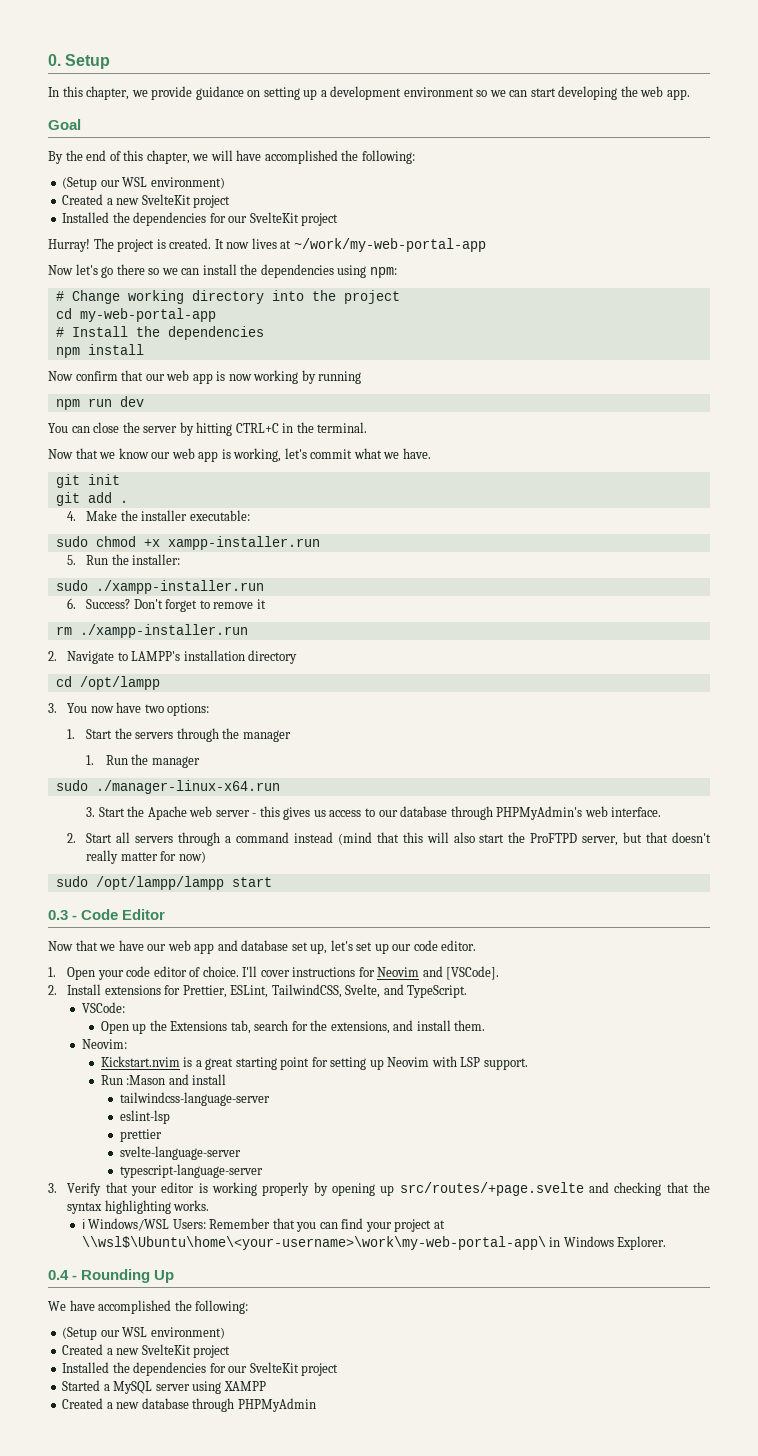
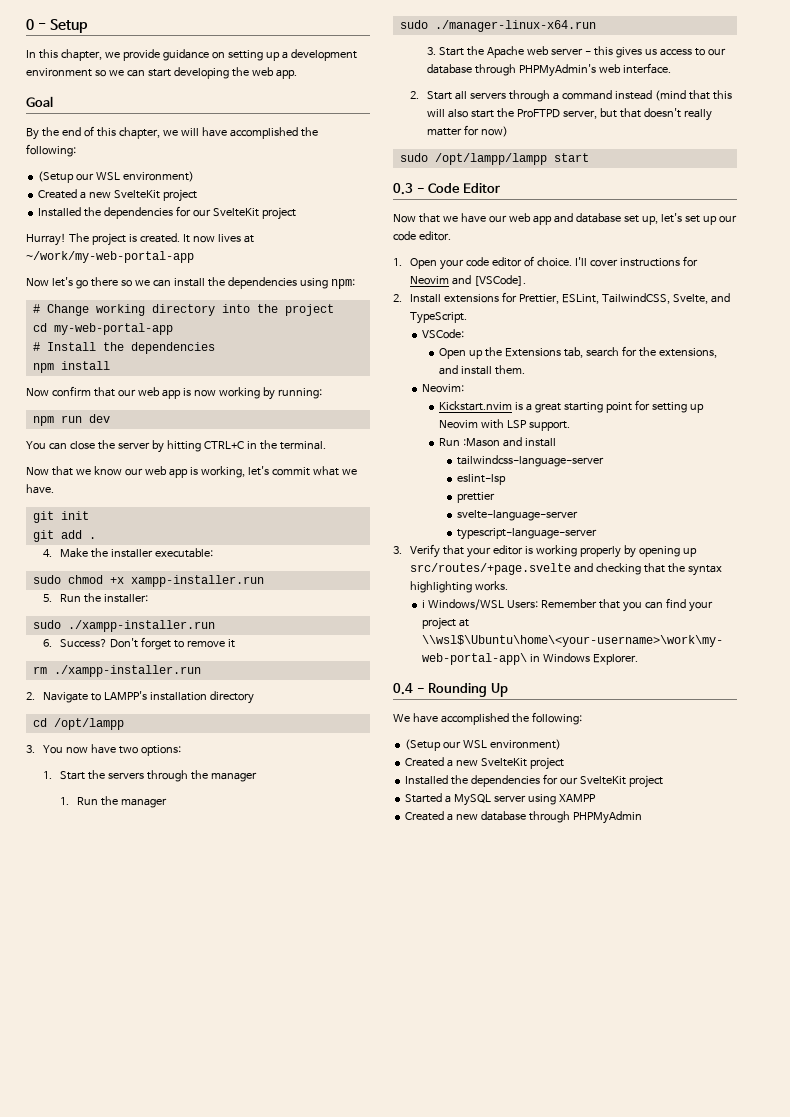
[48,54,61,66] 0. -> [26,19,46,30] 0 -
[318,371,362,384] running -> [277,388,322,399] running:

